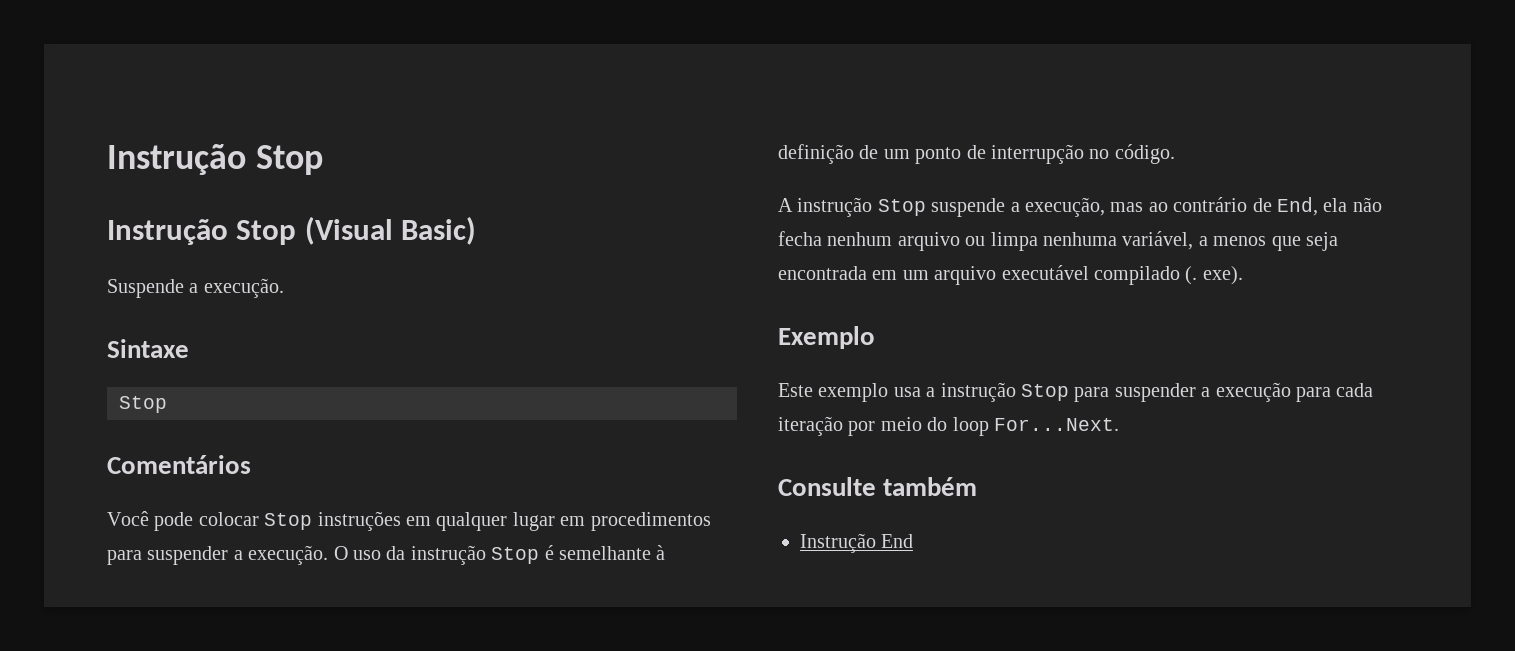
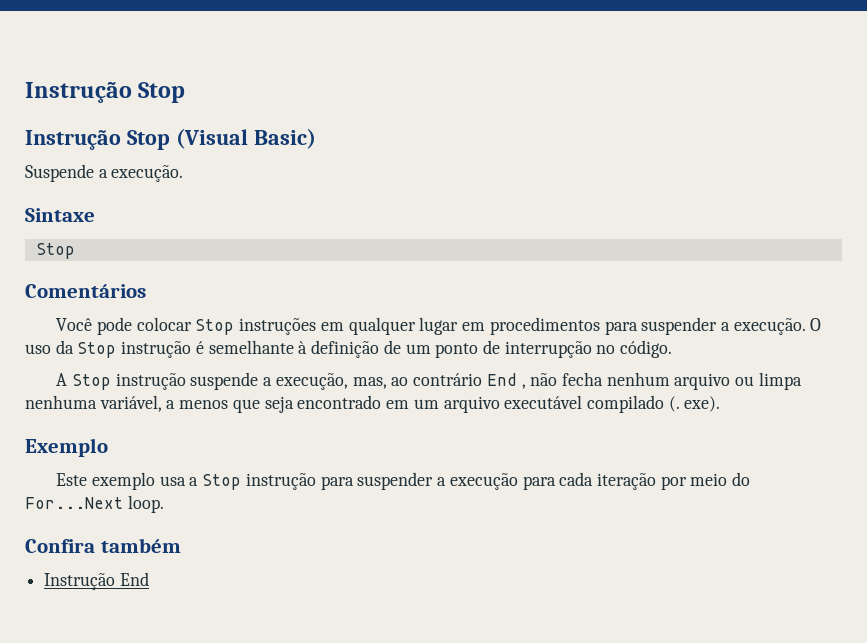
[410,545,540,565] instrução Stop -> [77,341,192,358] Stop instrução
[797,197,926,217] instrução Stop -> [72,373,186,390] Stop instrução
[1110,202,1144,212] mas -> [352,377,387,389] mas,
[1252,197,1348,216] de End, ela -> [486,373,526,389] End ,
[778,266,867,280] encontrada -> [297,395,382,409] encontrado
[940,382,1069,402] instrução Stop -> [202,473,316,490] Stop instrução
[952,417,1119,436] [778,477,876,496] loop For...Next. // Consulte -> [25,495,164,513] [25,539,95,553] For...Next loop. // Confira

